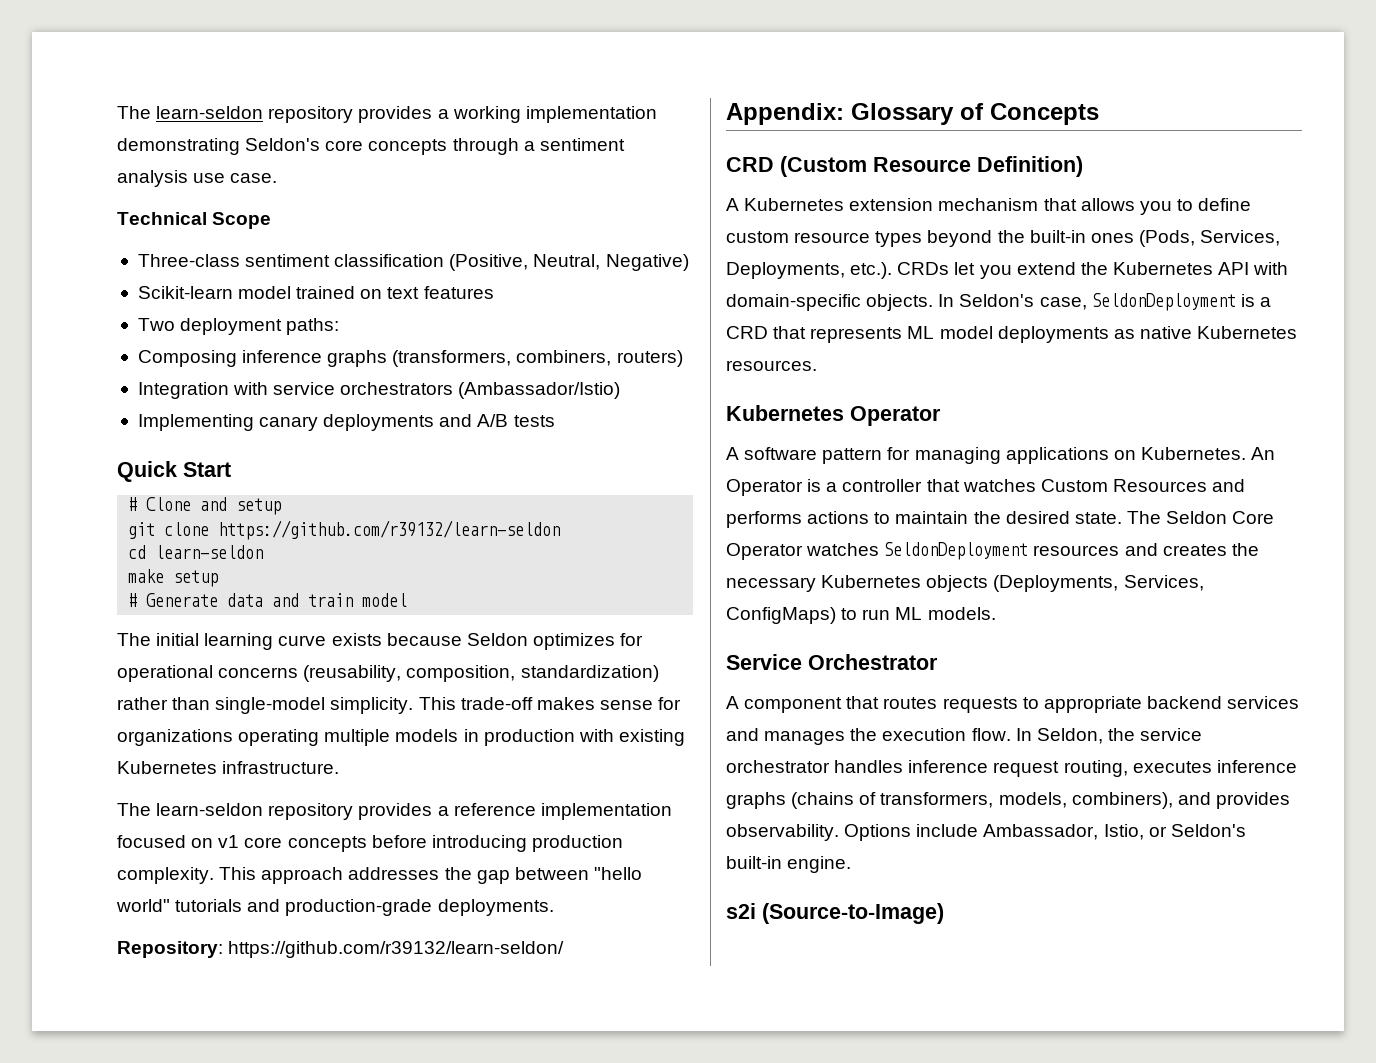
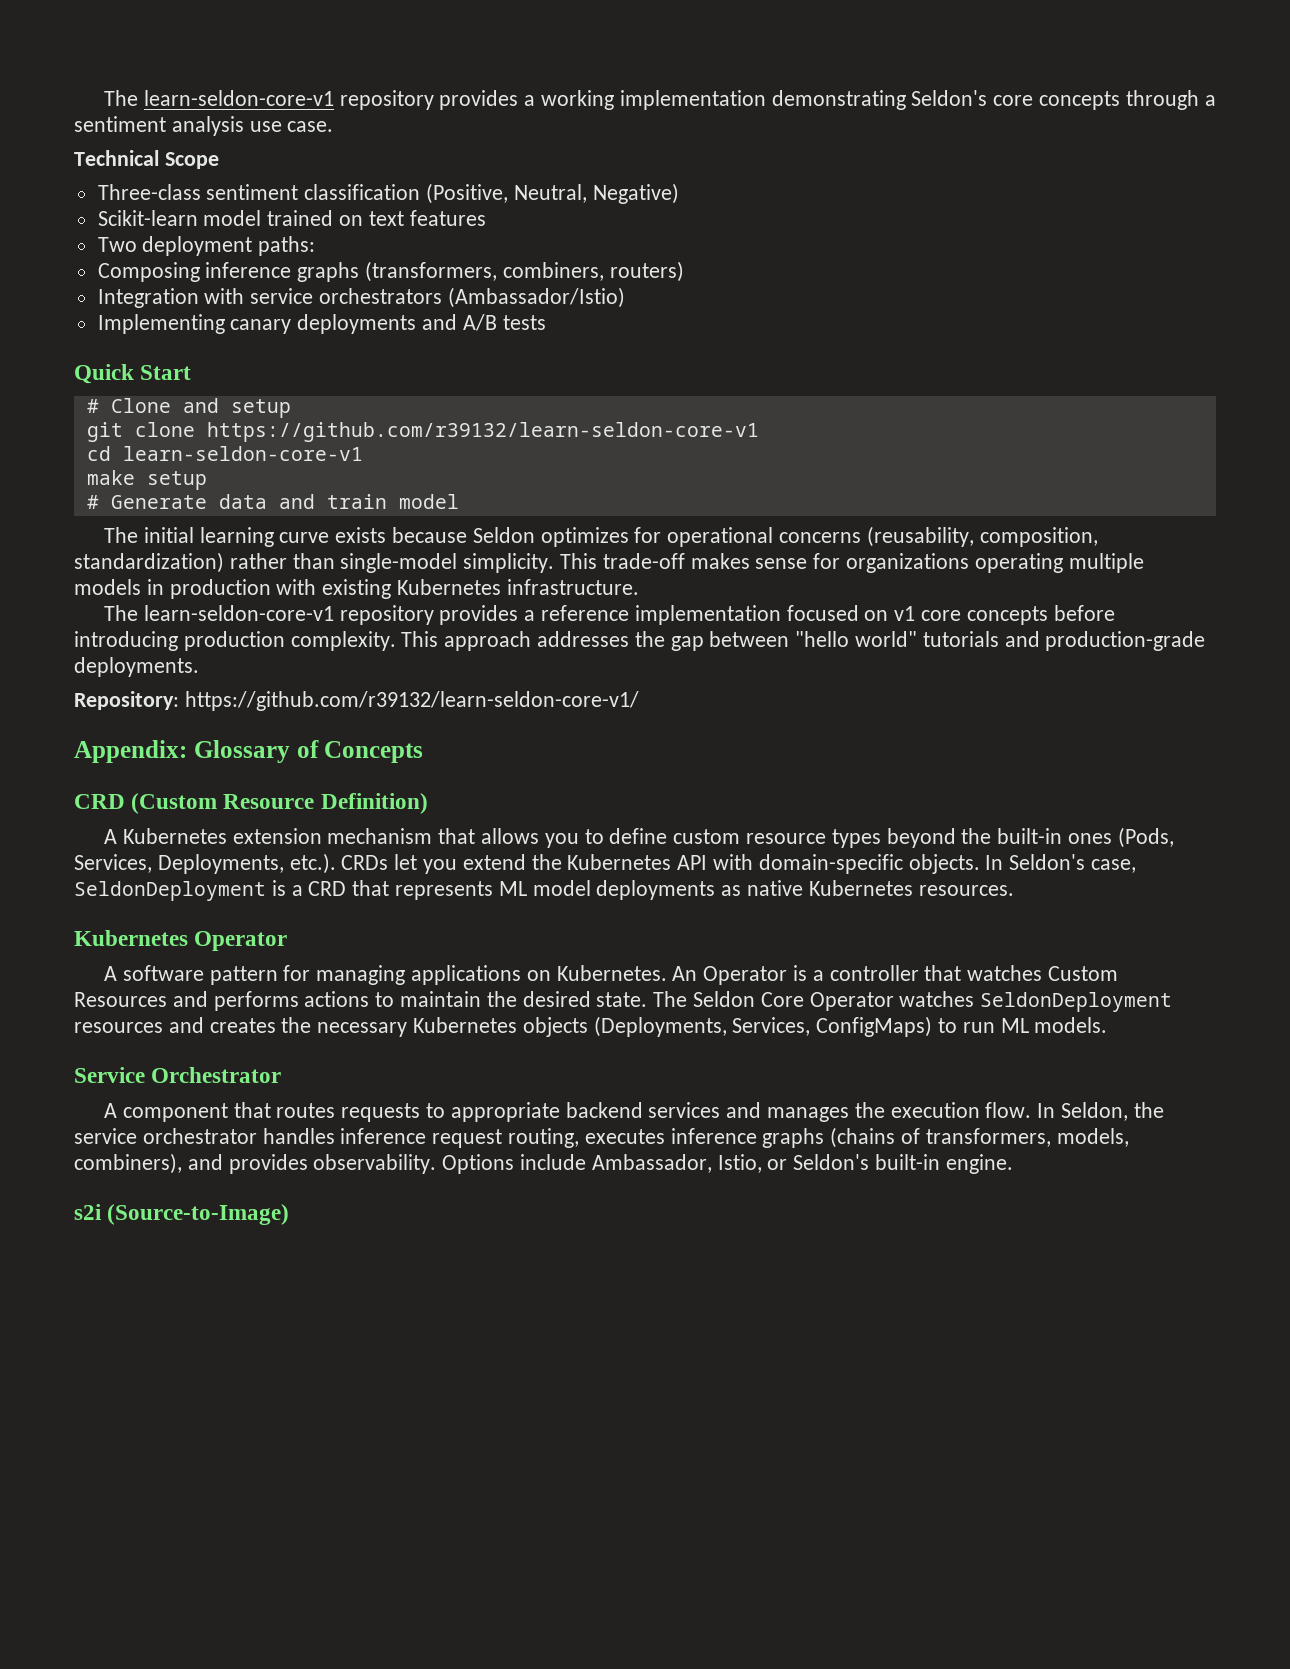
[117,106,264,119] The learn-seldon -> [104,90,334,106] The learn-seldon-core-v1
[218,520,561,540] https://github.com/r39132/learn-seldon -> [206,422,759,442] https://github.com/r39132/learn-seldon-core-v1
[155,545,264,559] learn-seldon -> [122,446,363,461] learn-seldon-core-v1
[156,803,264,816] learn-seldon -> [143,605,334,621] learn-seldon-core-v1
[228,941,565,958] https://github.com/r39132/learn-seldon/ -> [184,691,639,711] https://github.com/r39132/learn-seldon-core-v1/

